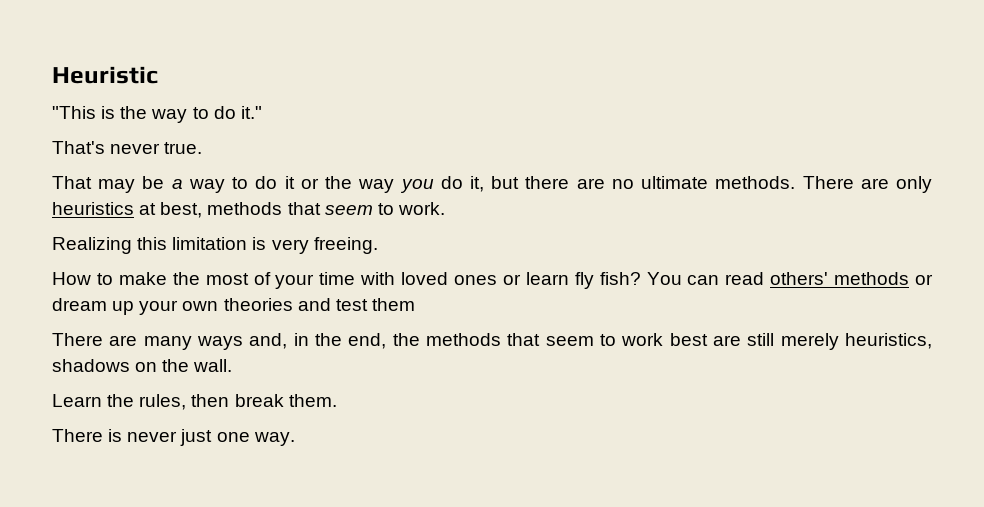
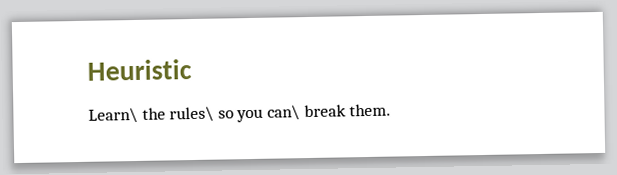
[52,106,262,123] [52,141,203,154] [52,176,933,193] [52,202,445,218] [52,237,378,254] [52,272,933,289] [52,298,415,315] [52,333,933,350] [52,359,233,372] [52,394,337,410] [52,429,295,446] "This is the way to do it." // That's never true. // That may be a way to do it or the way you do it, but there are no ultimate methods. There are only heuristics at best, methods that seem to work. // Realizing this limitation is very freeing. // How to make the most of your time with loved ones or learn fly fish? You can read others' methods or dream up your own theories and test them // There are many ways and, in the end, the methods that seem to work best are still merely heuristics, shadows on the wall. // Learn the rules, then break them. // There is never just one way. -> [88,103,392,124] Learn\ the rules\ so you can\ break them.

